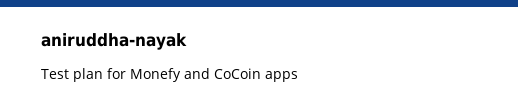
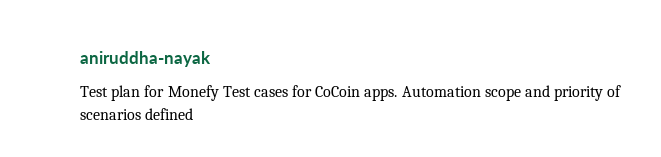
[183,68,298,82] and CoCoin apps -> [222,85,622,101] [80,108,194,120] Test cases for CoCoin apps. Automation scope and priority of scenarios defined

